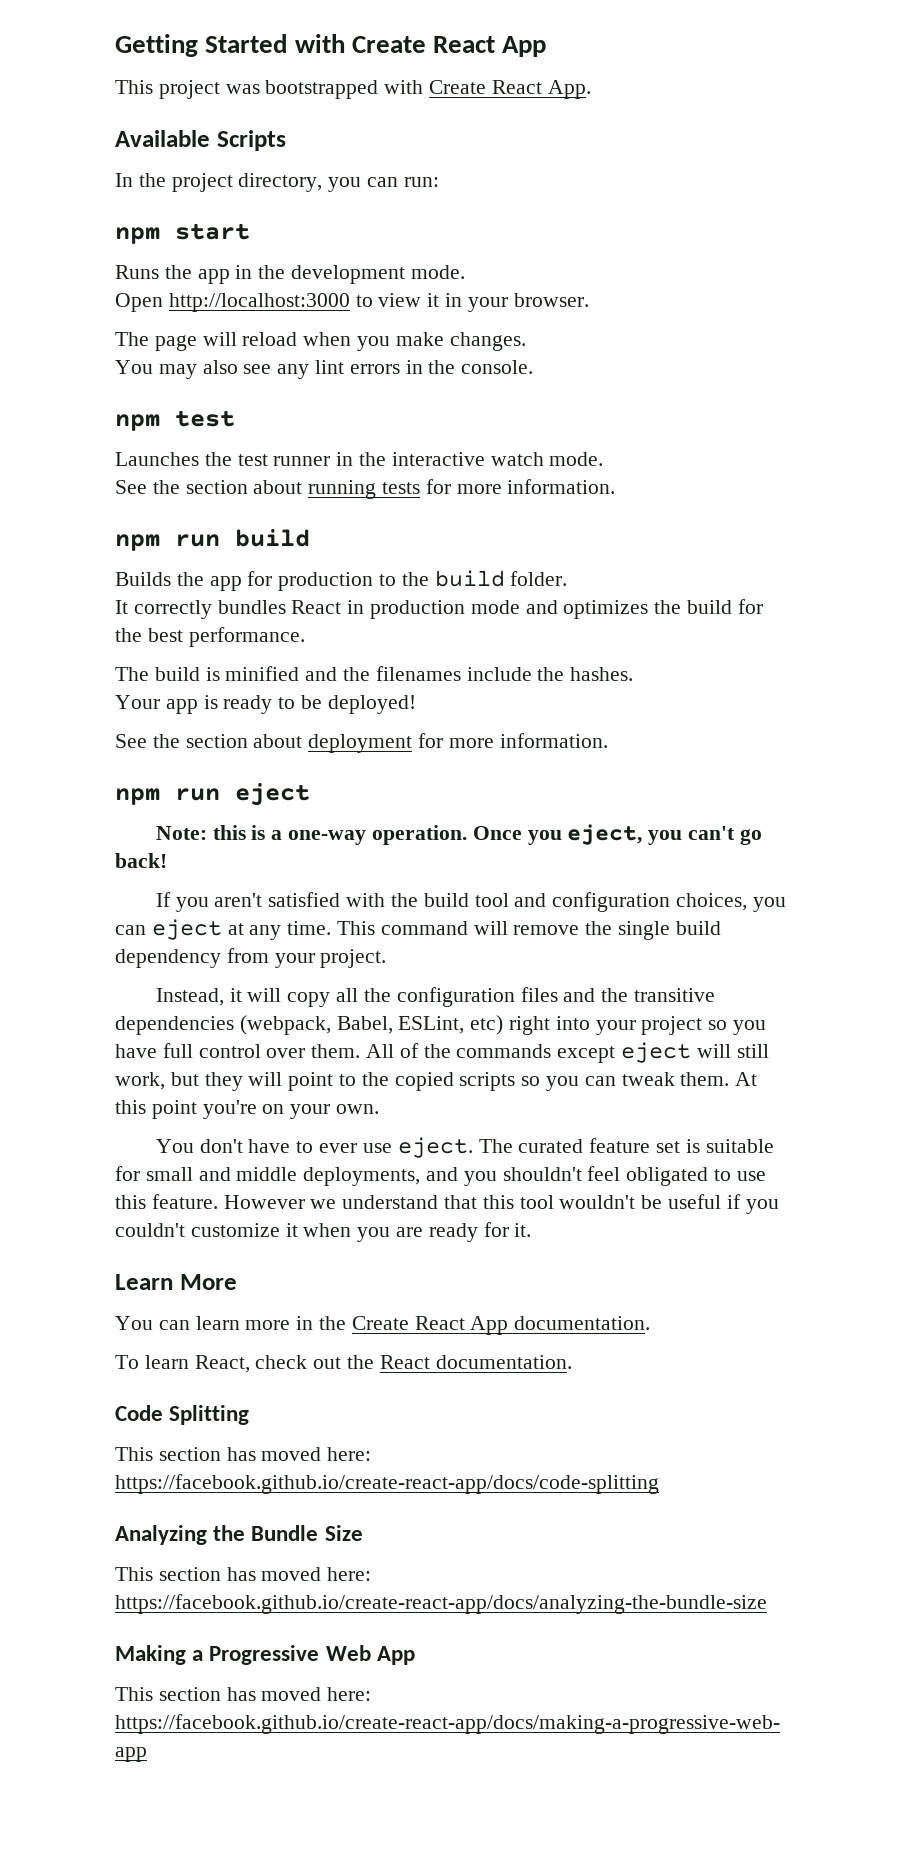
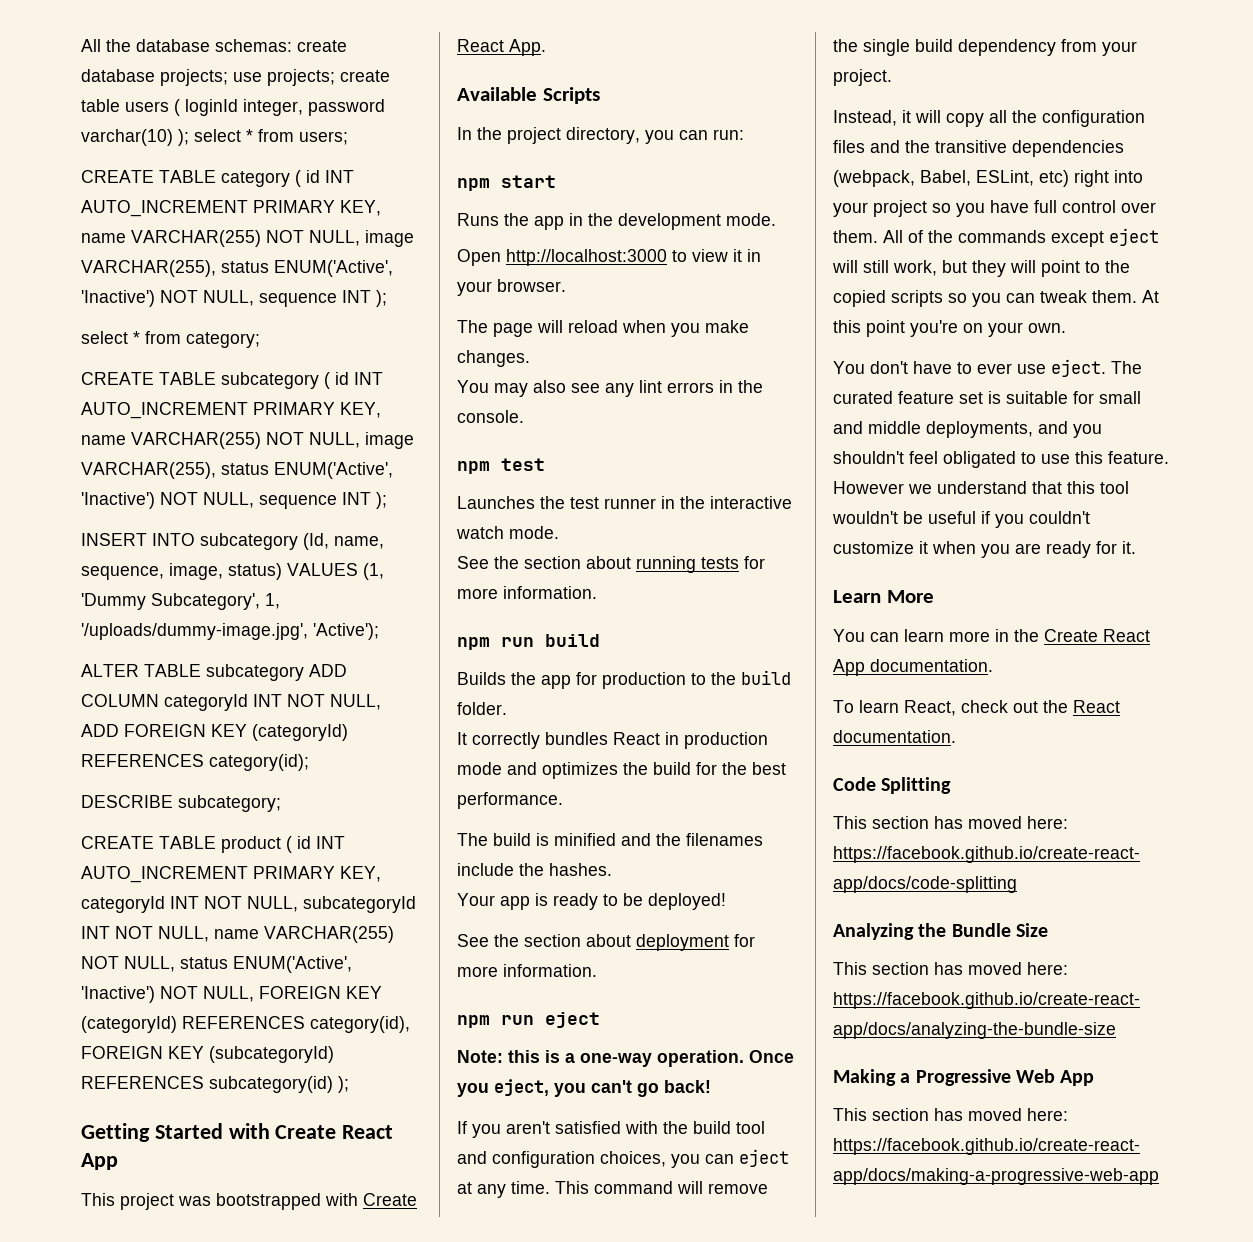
(115, 45) none -> [81,39,347,52] [81,69,390,86] [81,99,385,116] [81,129,348,146] [81,170,354,187] [81,200,381,217] [81,230,414,247] [81,260,393,277] [81,290,387,307] [81,331,260,348] [81,372,383,389] [81,402,381,419] [81,432,414,449] [81,462,393,479] [81,492,387,509] [81,533,384,550] [81,563,384,580] [81,593,280,610] [81,623,379,640] [81,664,347,681] [81,694,381,711] [81,724,348,741] [81,754,309,771] [81,795,281,812] [81,836,345,853] [81,866,381,883] [81,896,416,913] [81,926,394,943] [81,956,352,973] [81,986,382,1003] [81,1016,410,1033] [81,1046,334,1063] [81,1076,349,1093] All the database schemas: create database projects; use projects; create table users ( loginId integer, password varchar(10) ); select * from users; // CREATE TABLE category ( id INT AUTO_INCREMENT PRIMARY KEY, name VARCHAR(255) NOT NULL, image VARCHAR(255), status ENUM('Active', 'Inactive') NOT NULL, sequence INT ); // select * from category; // CREATE TABLE subcategory ( id INT AUTO_INCREMENT PRIMARY KEY, name VARCHAR(255) NOT NULL, image VARCHAR(255), status ENUM('Active', 'Inactive') NOT NULL, sequence INT ); // INSERT INTO subcategory (Id, name, sequence, image, status) VALUES (1, 'Dummy Subcategory', 1, '/uploads/dummy-image.jpg', 'Active'); // ALTER TABLE subcategory ADD COLUMN categoryId INT NOT NULL, ADD FOREIGN KEY (categoryId) REFERENCES category(id); // DESCRIBE subcategory; // CREATE TABLE product ( id INT AUTO_INCREMENT PRIMARY KEY, categoryId INT NOT NULL, subcategoryId INT NOT NULL, name VARCHAR(255) NOT NULL, status ENUM('Active', 'Inactive') NOT NULL, FOREIGN KEY (categoryId) REFERENCES category(id), FOREIGN KEY (subcategoryId) REFERENCES subcategory(id) ); //

